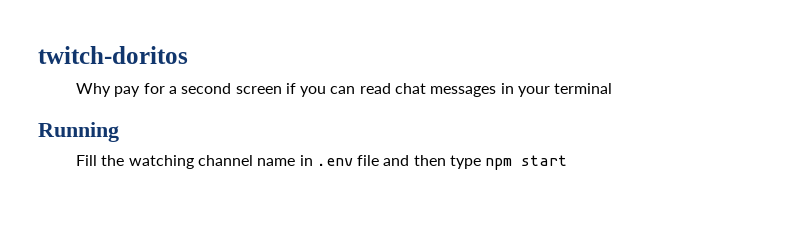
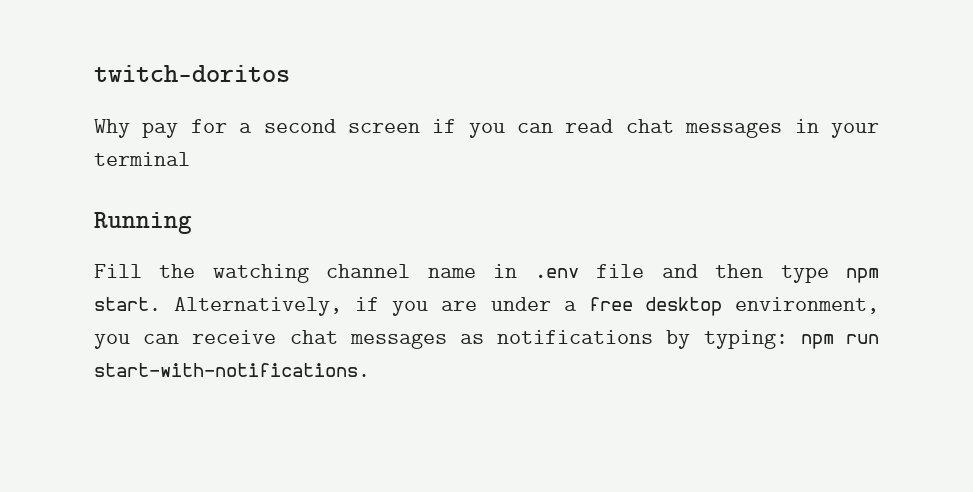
[521,155,568,166] start -> [94,297,880,316] [94,330,880,349] [94,363,370,377] start. Alternatively, if you are under a free desktop environment, you can receive chat messages as notifications by typing: npm run start-with-notifications.

